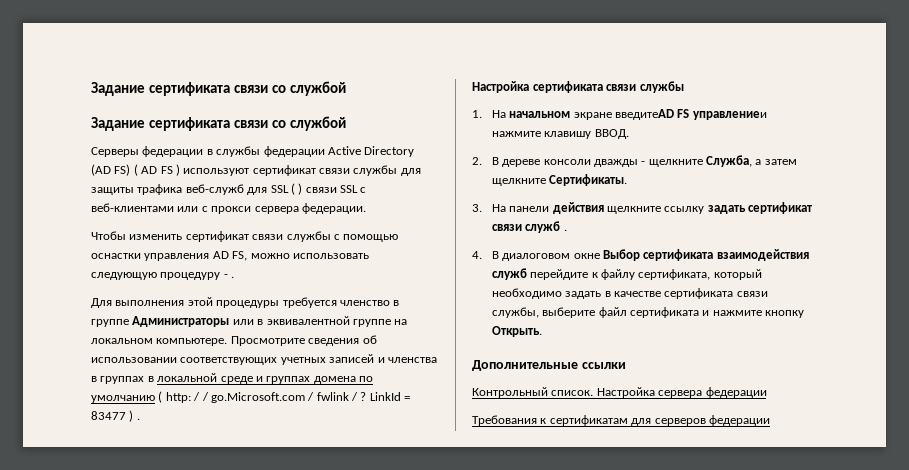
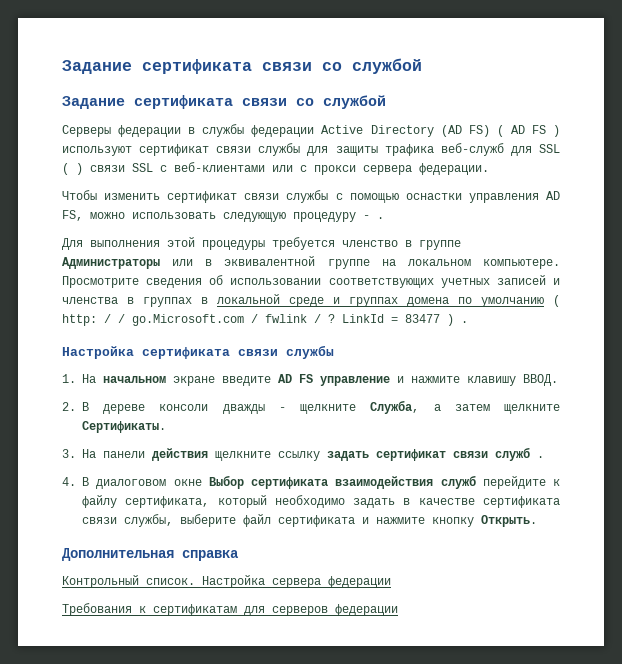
[614,109,767,120] введитеAD FS управлениеи -> [222,374,404,386] введите AD FS управление и
[472,360,626,371] Дополнительные ссылки -> [62,548,239,561] Дополнительная справка

